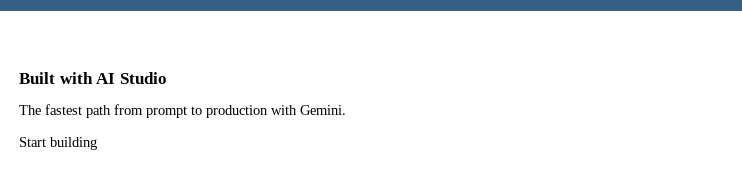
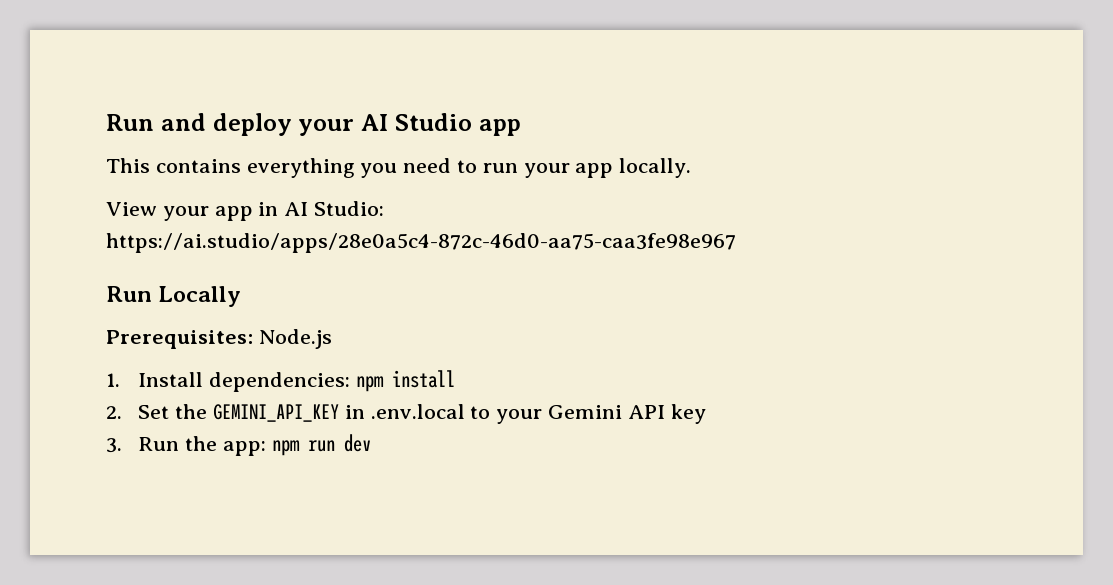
[19,72,167,84] [19,104,346,118] [19,137,97,150] Built with AI Studio // The fastest path from prompt to production with Gemini. // Start building -> [106,113,521,136] [106,158,692,178] [106,201,385,221] [106,233,736,253] [106,286,242,307] [106,329,332,349] [106,370,456,392] [106,404,706,424] [106,434,371,456] Run and deploy your AI Studio app // This contains everything you need to run your app locally. // View your app in AI Studio: https://ai.studio/apps/28e0a5c4-872c-46d0-aa75-caa3fe98e967 // Run Locally // Prerequisites: Node.js // 1. Install dependencies: npm install // 2. Set the GEMINI_API_KEY in .env.local to your Gemini API key // 3. Run the app: npm run dev

